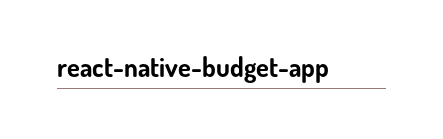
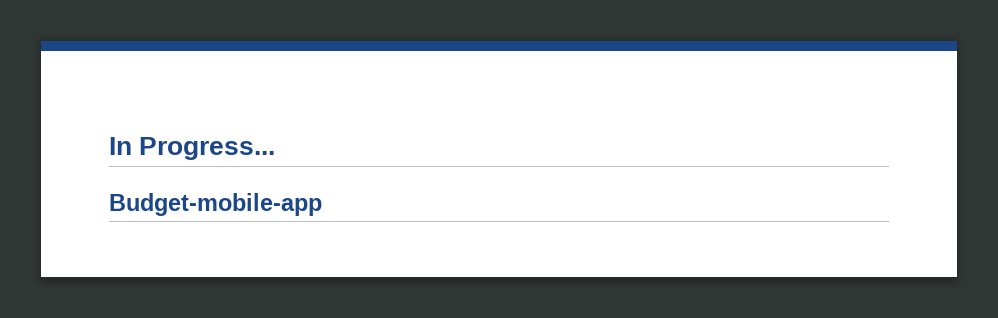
[57,56,329,83] react-native-budget-app -> [109,137,276,160] [109,193,322,216] In Progress... // Budget-mobile-app

